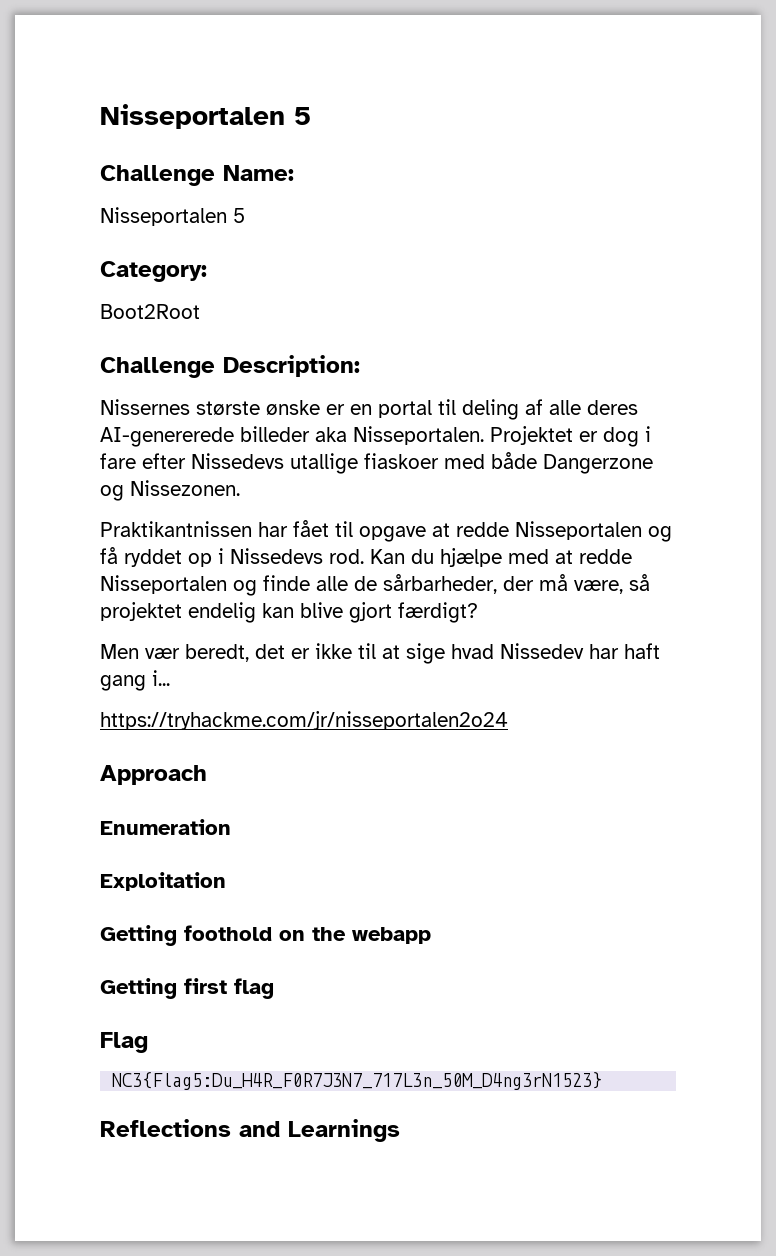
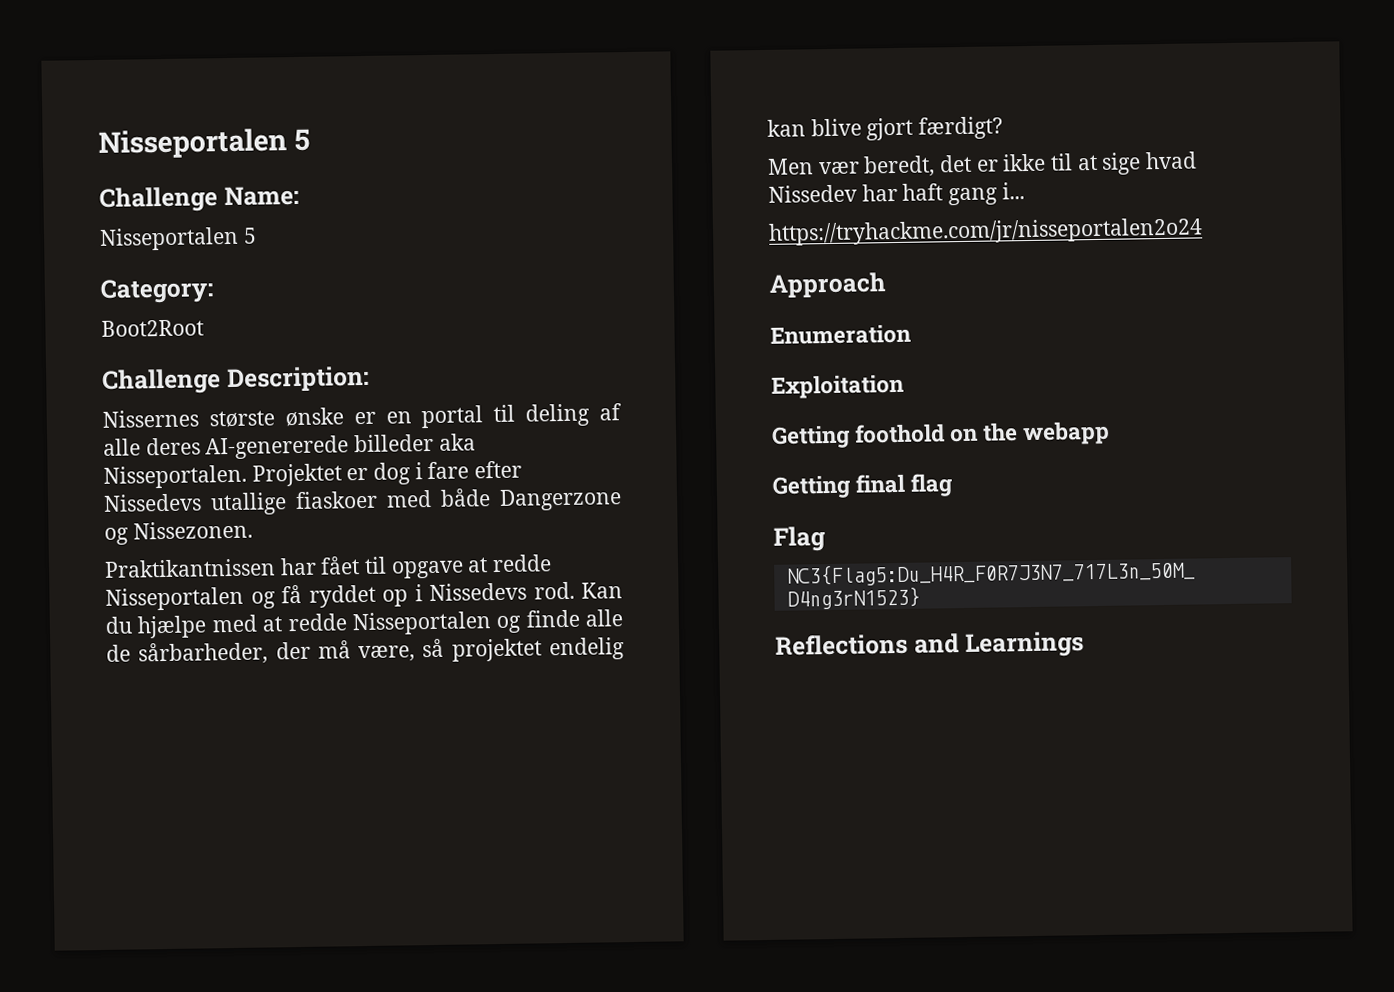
[184,978,227,994] first -> [855,473,906,494] final

